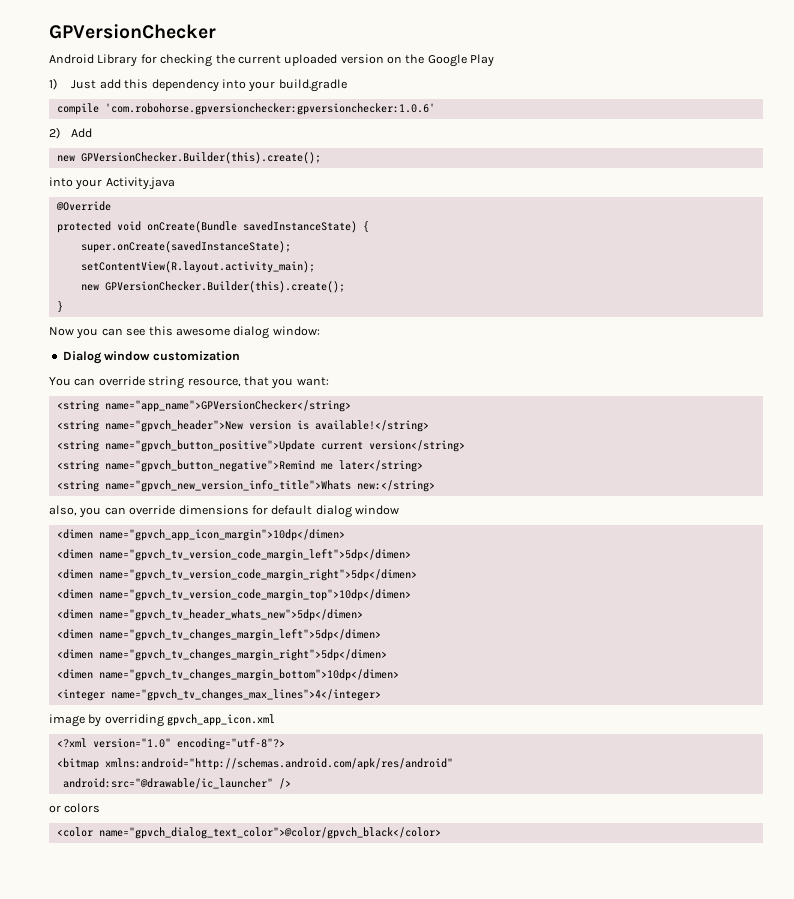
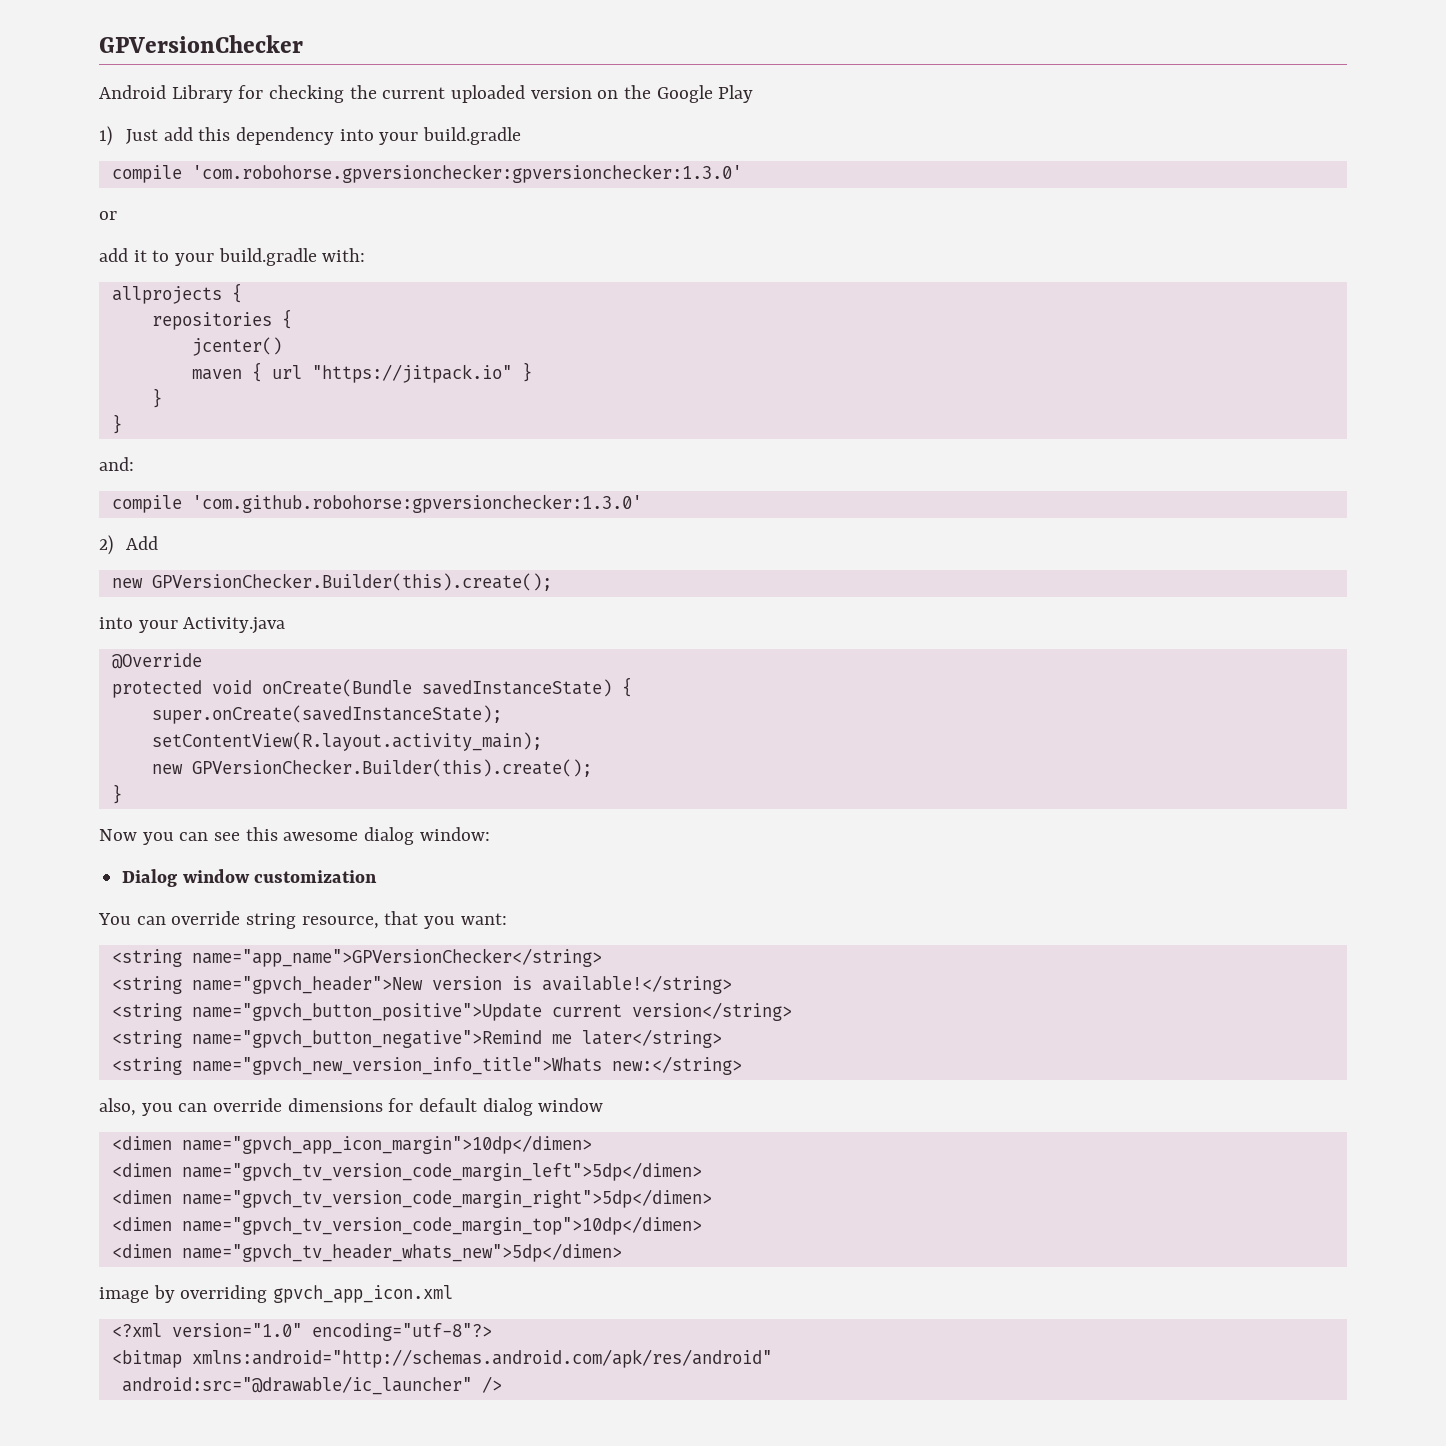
[104,103,435,115] 'com.robohorse.gpversionchecker:gpversionchecker:1.0.6' -> [191,164,742,183] [99,211,117,220] [99,248,366,266] [111,283,242,304] [151,309,292,330] [191,337,282,356] [191,362,532,383] [151,388,162,408] [111,414,122,434] [99,457,134,471] [111,494,642,513] 'com.robohorse.gpversionchecker:gpversionchecker:1.3.0' // or // add it to your build.gradle with: // allprojects { // repositories { // jcenter() // maven { url "https://jitpack.io" } // } // } // and: // compile 'com.github.robohorse:gpversionchecker:1.3.0'
[56,629,381,641] [56,649,387,661] [56,669,399,681] [56,689,381,701] // <dimen name="gpvch_tv_changes_margin_left">5dp</dimen> // <dimen name="gpvch_tv_changes_margin_right">5dp</dimen> // <dimen name="gpvch_tv_changes_margin_bottom">10dp</dimen> // <integer name="gpvch_tv_changes_max_lines">4</integer> -> (622, 1252) none
[49,803,101,813] [56,827,441,839] // or colors // <color name="gpvch_dialog_text_color">@color/gpvch_black</color> -> (502, 1384) none

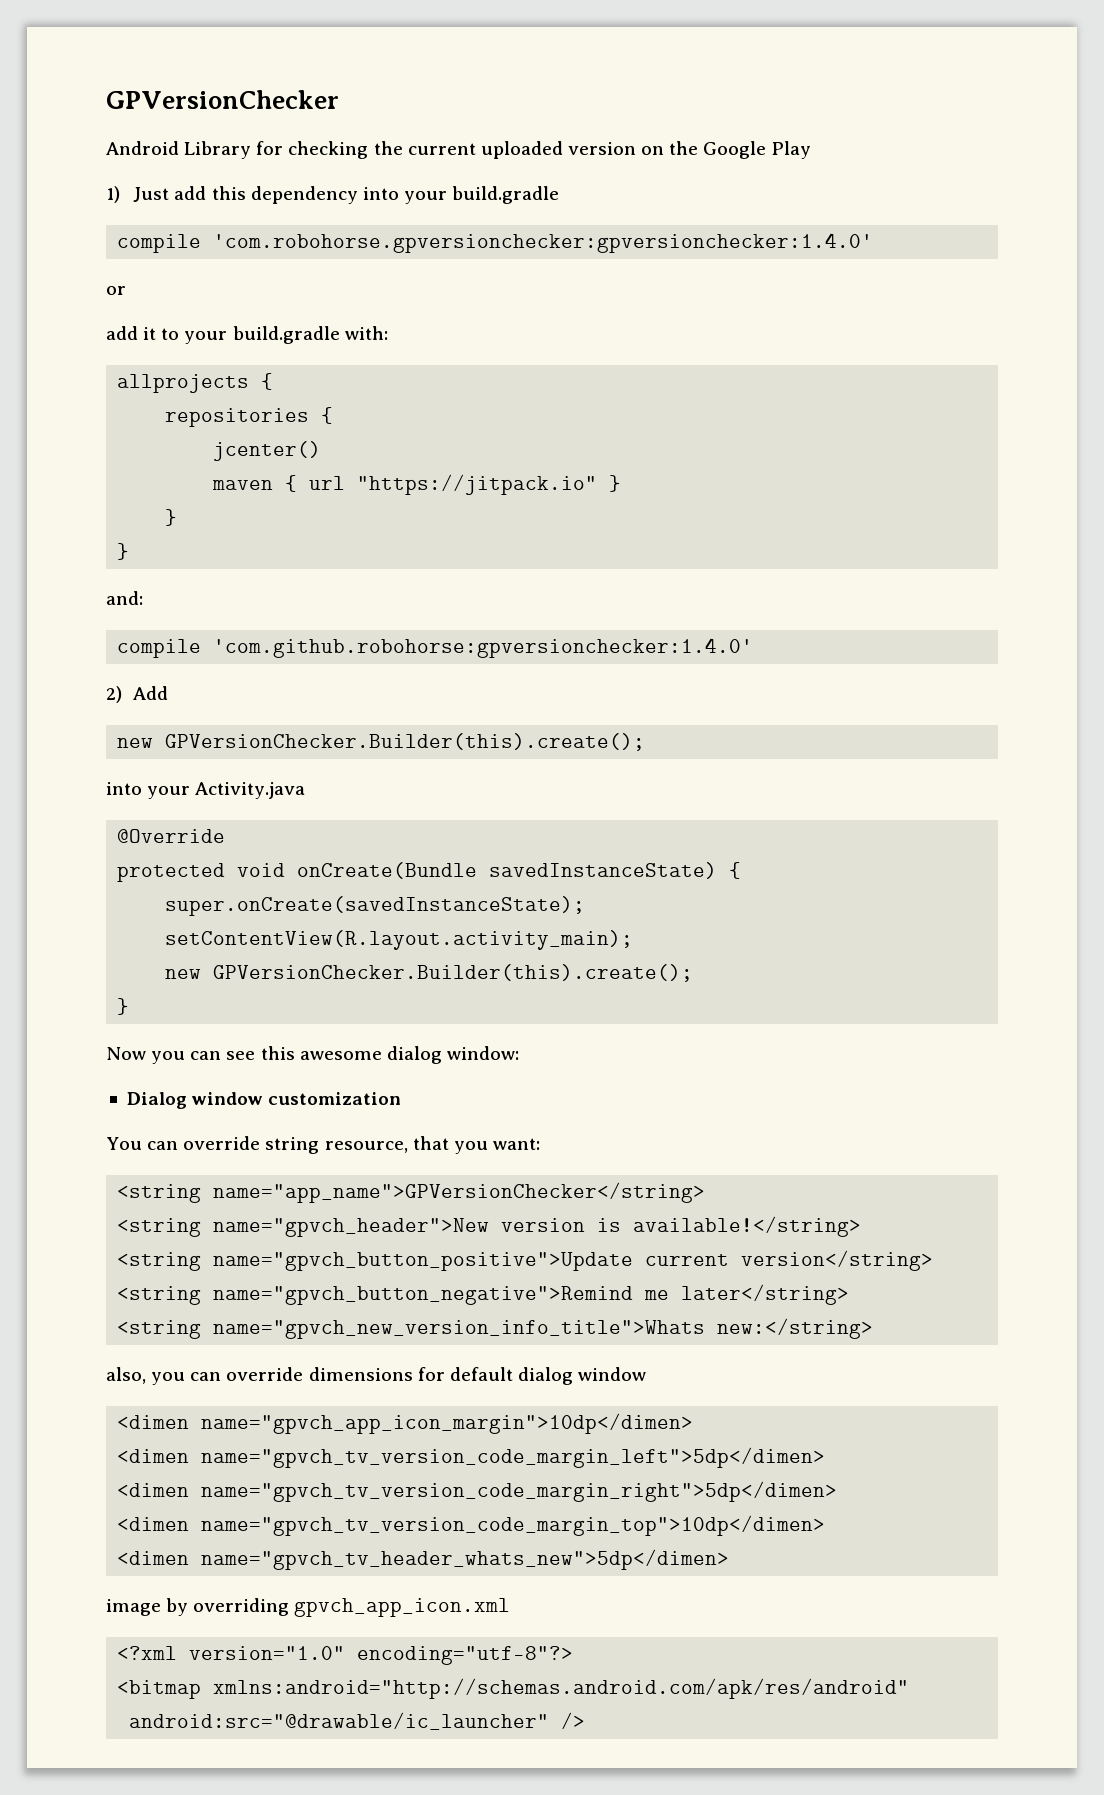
[191,164,742,183] 'com.robohorse.gpversionchecker:gpversionchecker:1.3.0' -> [213,233,874,253] 'com.robohorse.gpversionchecker:gpversionchecker:1.4.0'
[191,494,642,513] 'com.github.robohorse:gpversionchecker:1.3.0' -> [213,638,754,658] 'com.github.robohorse:gpversionchecker:1.4.0'

